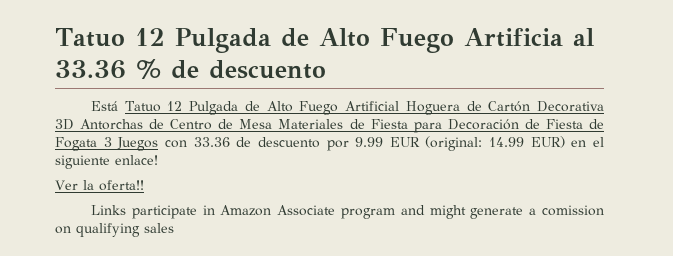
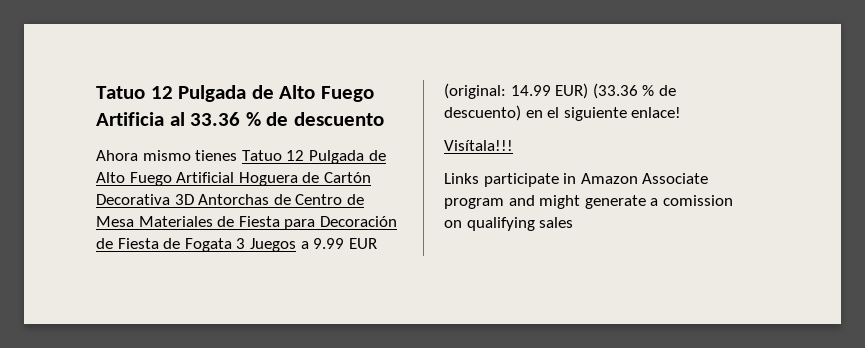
[90,101,118,111] Está -> [96,150,238,161] Ahora mismo tienes
[164,137,349,151] con 33.36 de descuento por -> [300,241,309,249] a
(565, 142) none -> [592,83,676,99] [444,105,521,121] (33.36 % de descuento)
[55,180,144,191] Ver la oferta!! -> [444,140,513,151] Visítala!!!

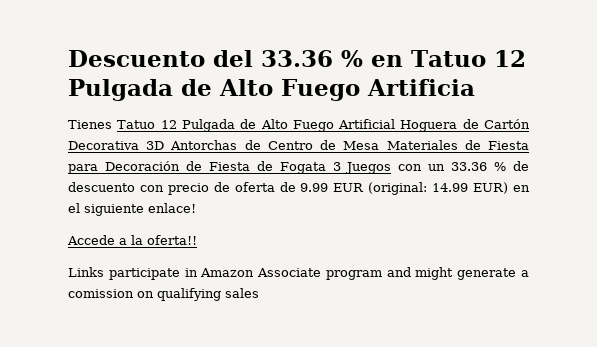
(96, 92) none -> [68,50,403,67] Descuento del 33.36 % en
[169,112,384,126] [96,150,238,161] al 33.36 % de descuento // Ahora mismo tienes -> [68,120,112,129] // Tienes
[300,241,309,249] a -> [398,161,529,171] [68,182,296,195] con un 33.36 % de descuento con precio de oferta de
[592,83,676,99] [444,105,521,121] (33.36 % de descuento) -> (509, 188) none
[444,140,513,151] Visítala!!! -> [67,235,197,245] Accede a la oferta!!

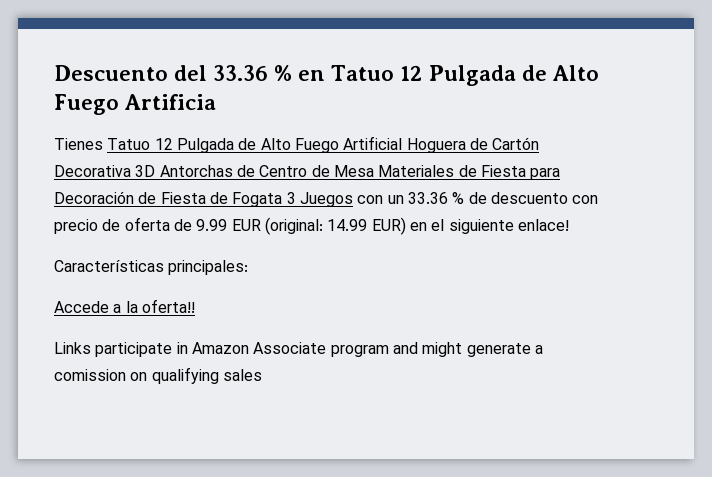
(196, 208) none -> [54,260,249,275] // Características principales:

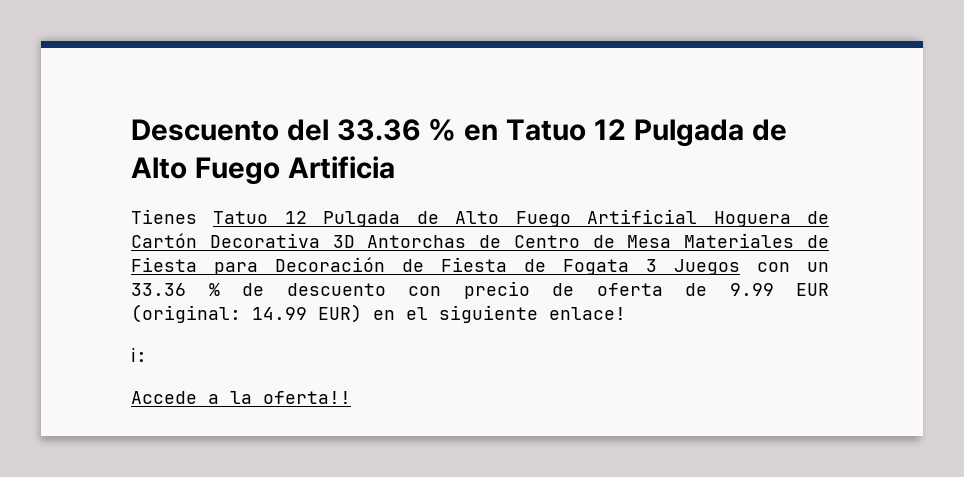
[54,260,249,275] Características principales: -> [131,348,147,362] ℹ:
[54,342,543,357] [54,367,262,384] // Links participate in Amazon Associate program and might generate a comission on qualifying sales -> (351, 397) none

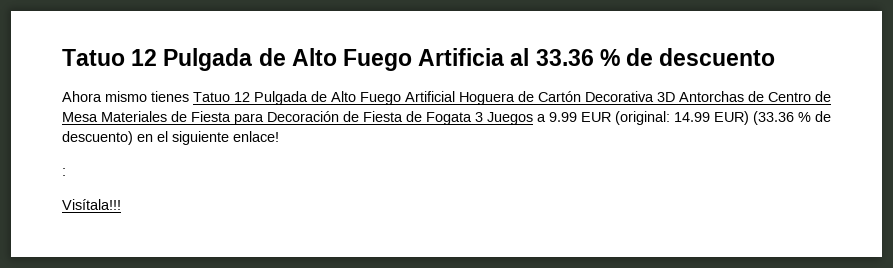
[131,118,499,141] Descuento del 33.36 % en -> (62, 57) none
[131,209,197,224] // Tienes -> [510,48,776,66] [62,91,189,102] al 33.36 % de descuento // Ahora mismo tienes
[757,262,829,272] [131,281,707,299] con un 33.36 % de descuento con precio de oferta de -> [537,114,546,122] a
(362, 313) none -> [753,111,831,125] [62,131,133,145] (33.36 % de descuento)
[131,348,147,362] [131,391,351,404] ℹ: // Accede a la oferta!! -> [62,168,66,176] [62,199,121,210] : // Visítala!!!

